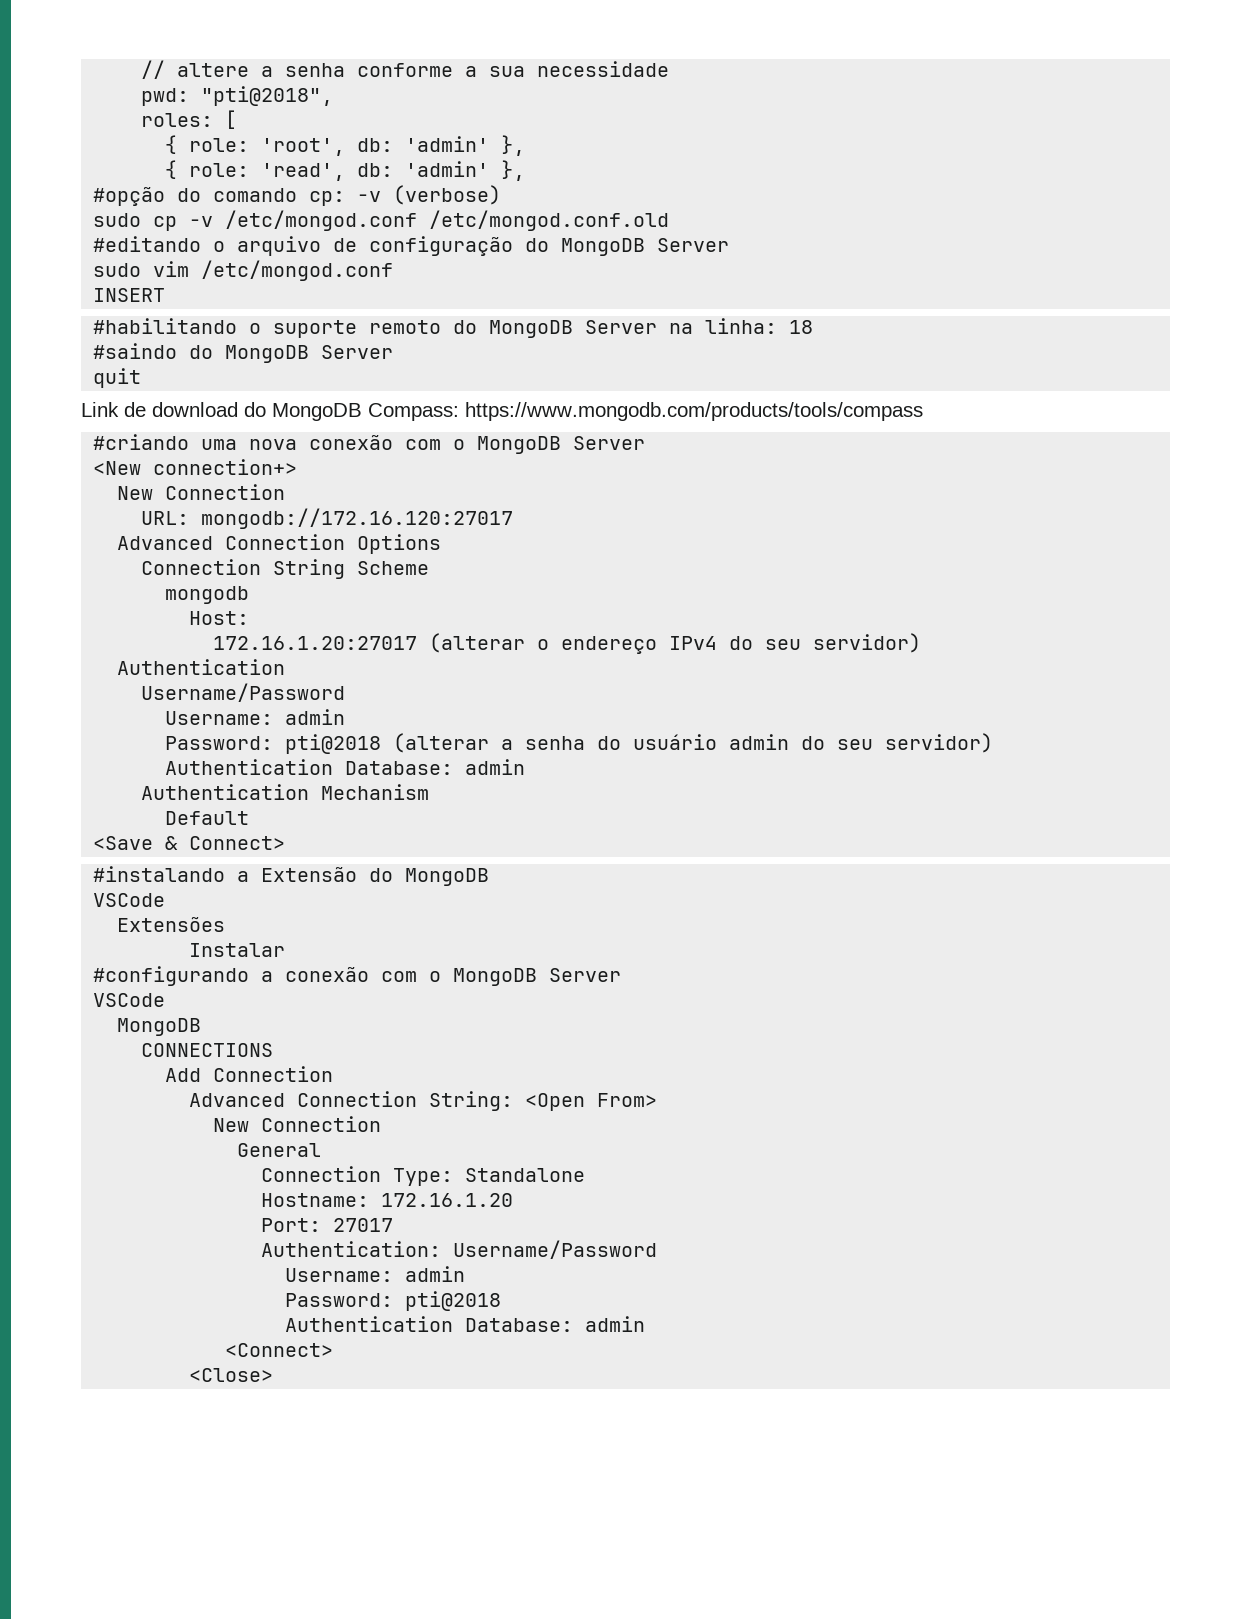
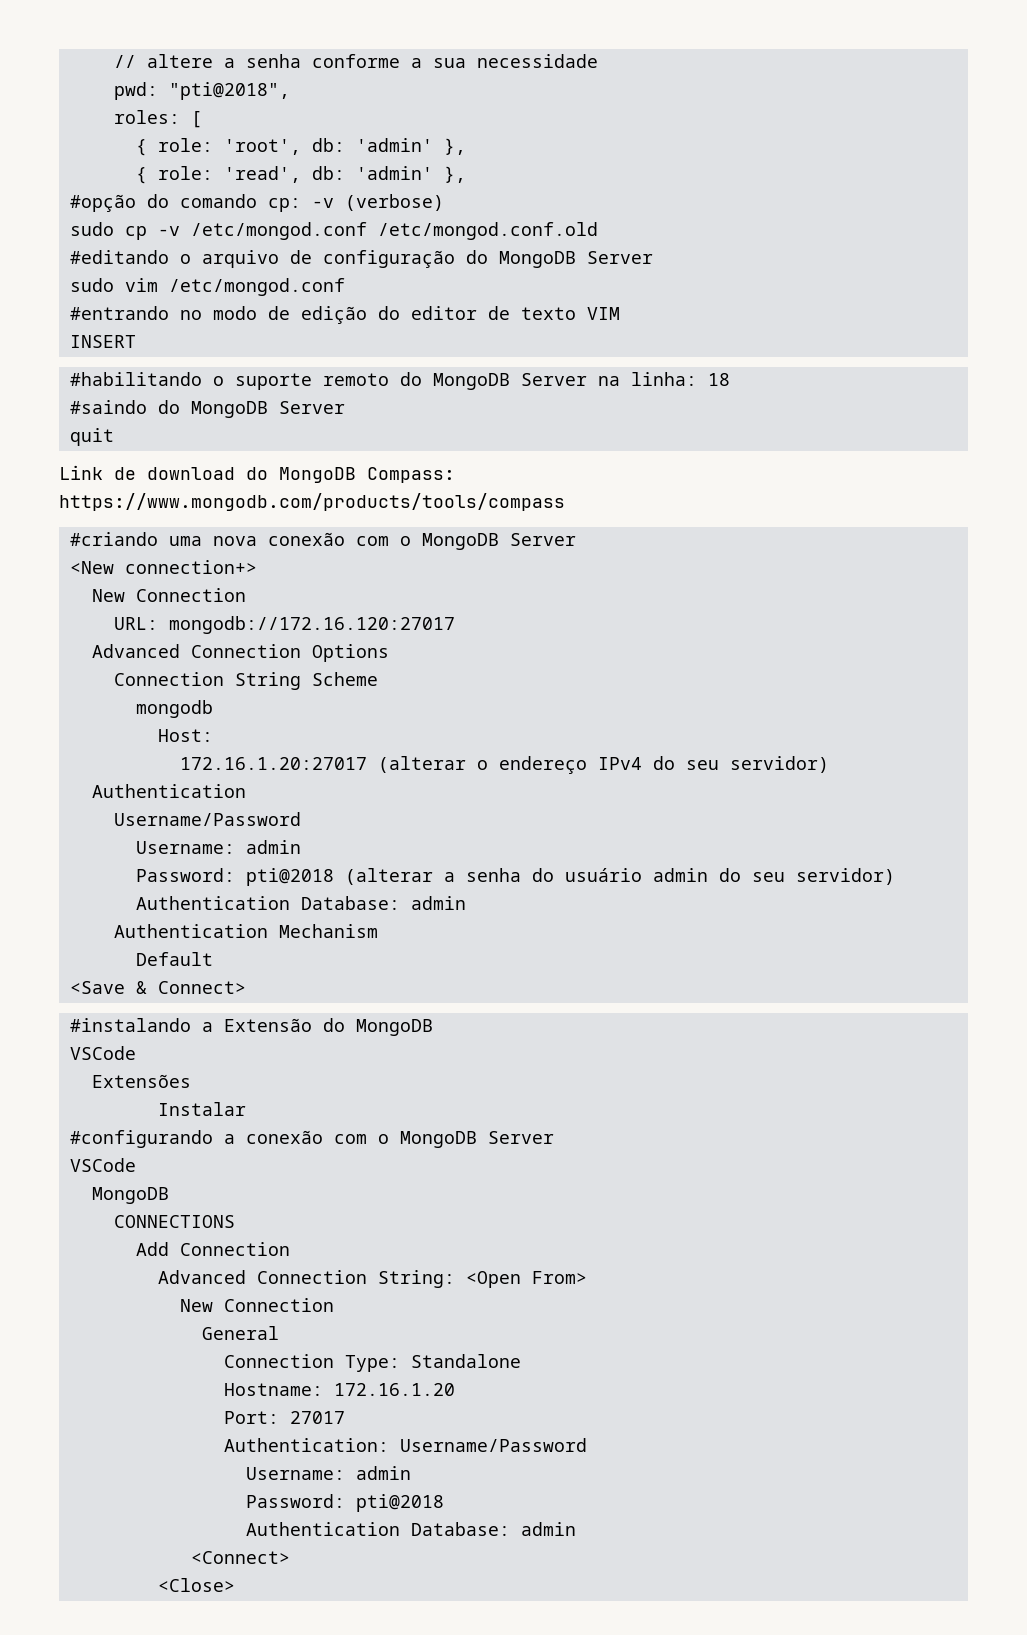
(394, 270) none -> [69,306,620,324] // #entrando no modo de edição do editor de texto VIM

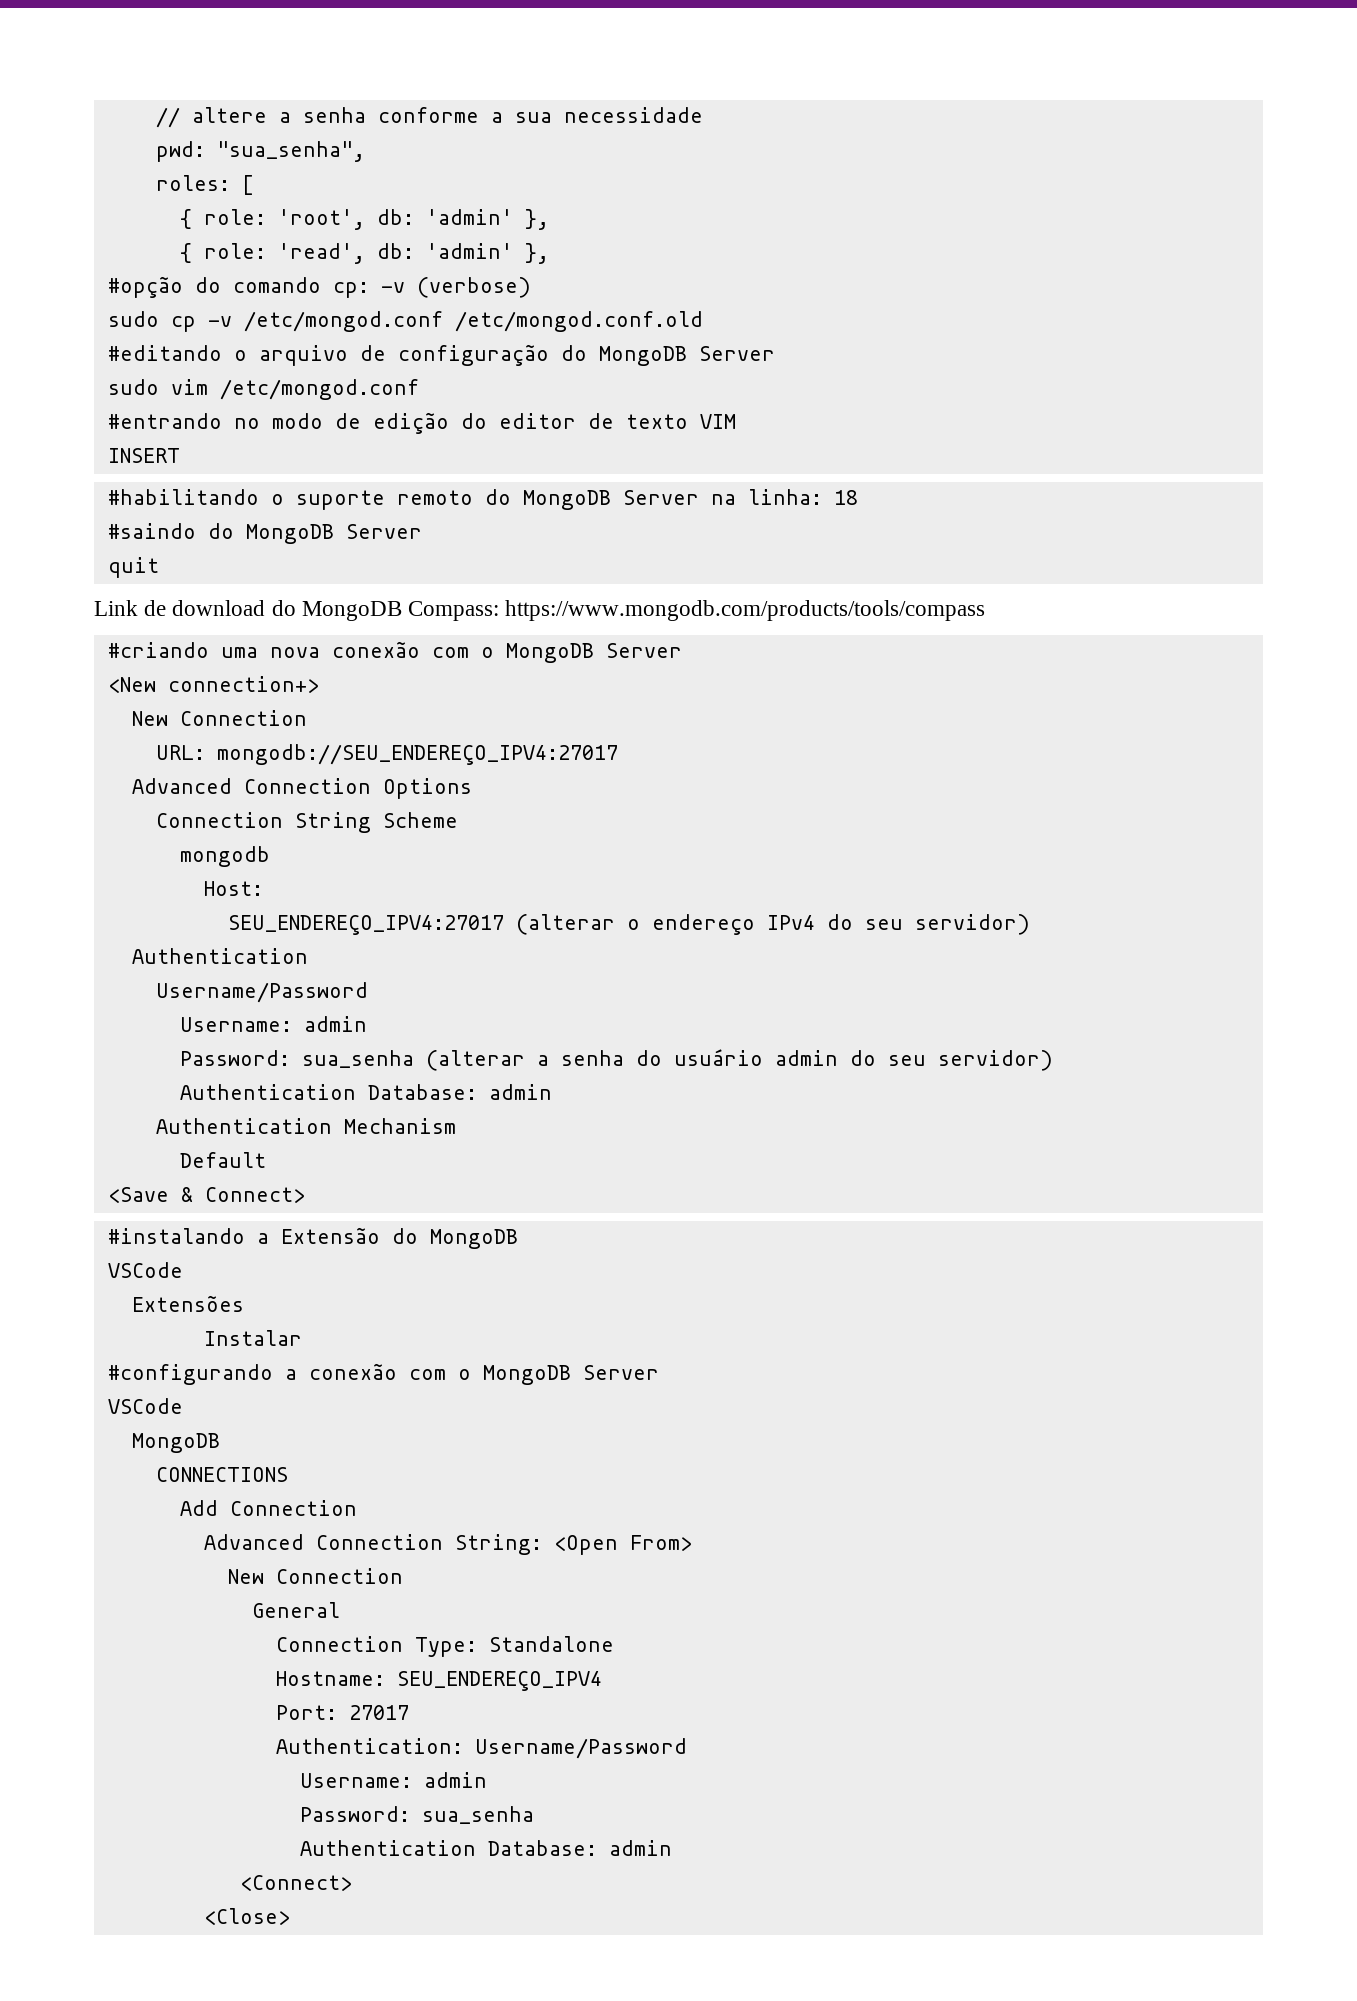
[168,82,290,100] "pti@2018", -> [216,141,365,162] "sua_senha",
[168,616,455,634] mongodb://172.16.120:27017 -> [216,744,618,765] mongodb://SEU_ENDEREÇO_IPV4:27017
[179,757,367,770] 172.16.1.20:27017 -> [227,915,504,935] SEU_ENDEREÇO_IPV4:27017
[245,868,334,886] pti@2018 -> [301,1050,414,1068] sua_senha
[333,1383,455,1396] 172.16.1.20 -> [396,1671,602,1691] SEU_ENDEREÇO_IPV4
[355,1494,444,1512] pti@2018 -> [421,1806,534,1824] sua_senha

